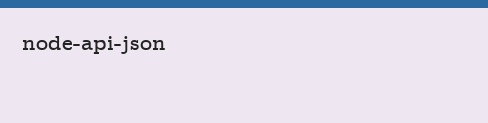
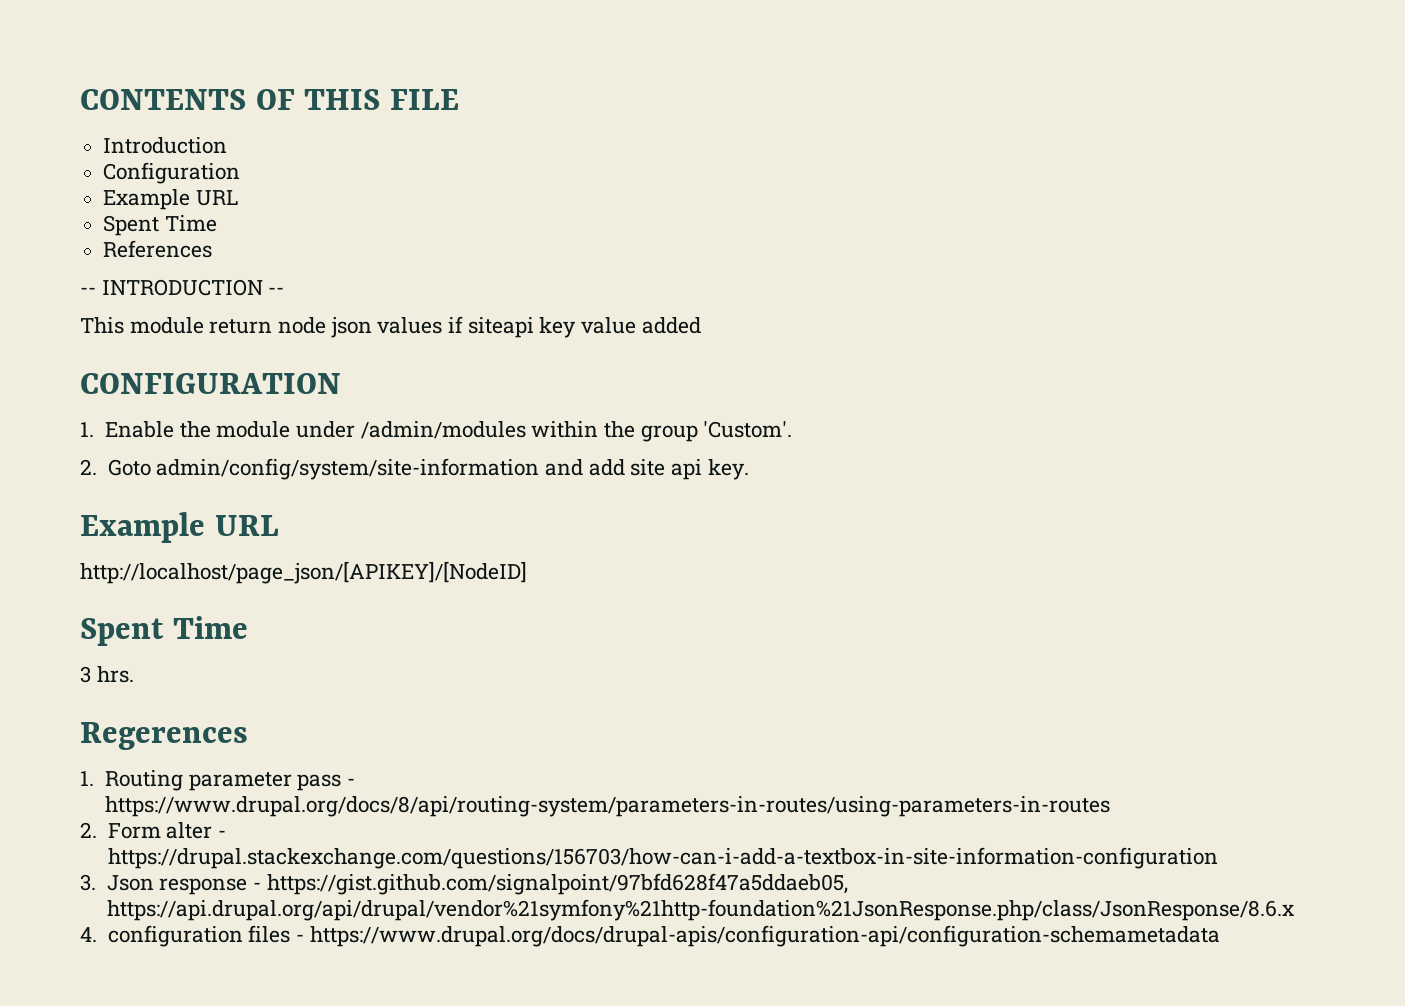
[22,36,166,54] node-api-json -> [80,89,459,110] [103,137,228,154] [103,162,241,184] [103,189,238,210] [103,215,217,236] [103,240,213,258] [80,279,285,296] [80,316,701,338] [80,373,341,394] [80,421,793,442] [80,458,749,480] [80,512,279,543] [80,561,527,584] [80,616,248,646] [80,666,134,683] [80,722,248,750] [80,770,355,791] [104,796,1110,817] [80,822,226,839] [107,847,1218,869] [80,873,848,895] [106,899,1294,921] [80,925,1220,947] CONTENTS OF THIS FILE // Introduction // Configuration // Example URL // Spent Time // References // -- INTRODUCTION -- // This module return node json values if siteapi key value added // CONFIGURATION // 1. Enable the module under /admin/modules within the group 'Custom'. // 2. Goto admin/config/system/site-information and add site api key. // Example URL // http://localhost/page_json/[APIKEY]/[NodeID] // Spent Time // 3 hrs. // Regerences // 1. Routing parameter pass - https://www.drupal.org/docs/8/api/routing-system/parameters-in-routes/using-parameters-in-routes // 2. Form alter - https://drupal.stackexchange.com/questions/156703/how-can-i-add-a-textbox-in-site-information-configuration // 3. Json response - https://gist.github.com/signalpoint/97bfd628f47a5ddaeb05, https://api.drupal.org/api/drupal/vendor%21symfony%21http-foundation%21JsonResponse.php/class/JsonResponse/8.6.x // 4. configuration files - https://www.drupal.org/docs/drupal-apis/configuration-api/configuration-schemametadata

